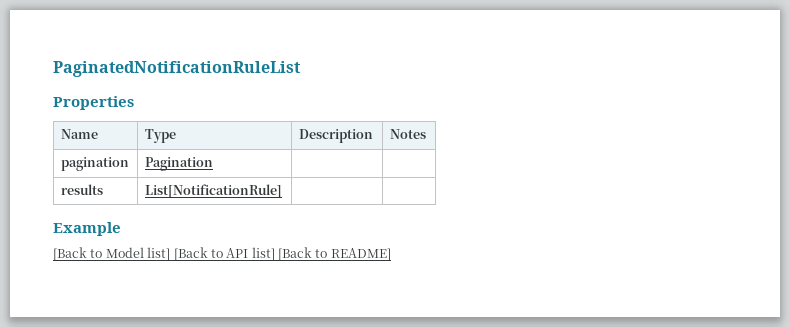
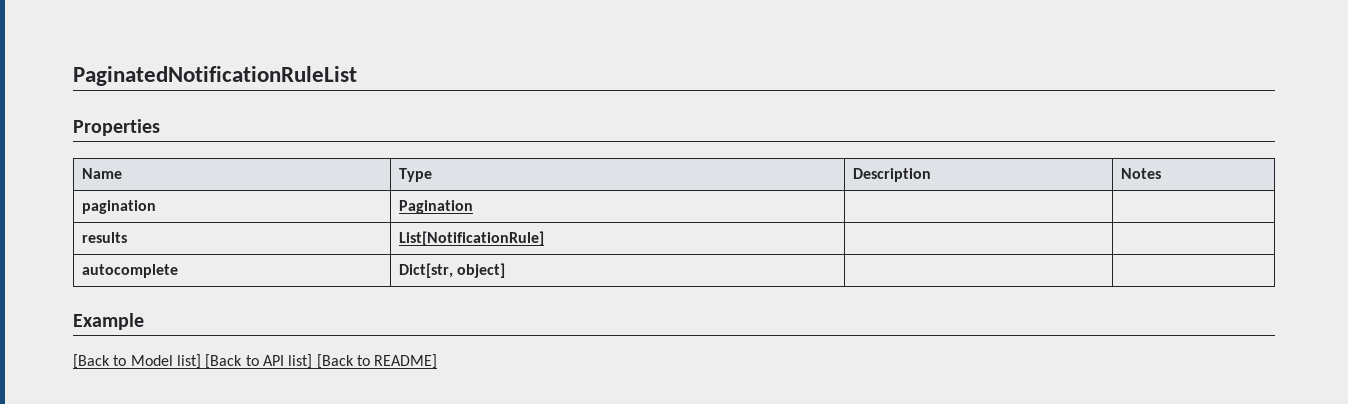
(282, 191) none -> [81,264,178,278] [398,263,505,278] // autocomplete | Dict[str, object] | |

